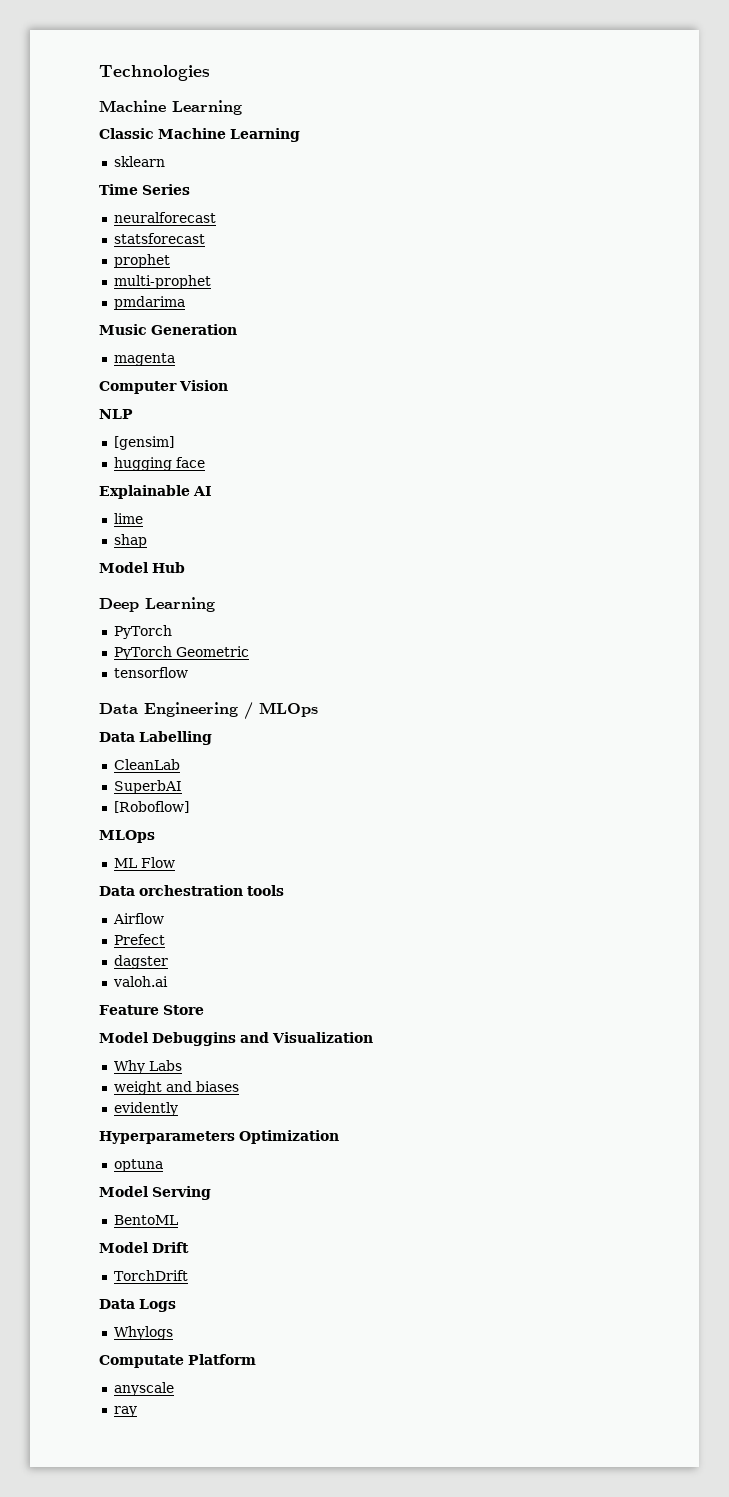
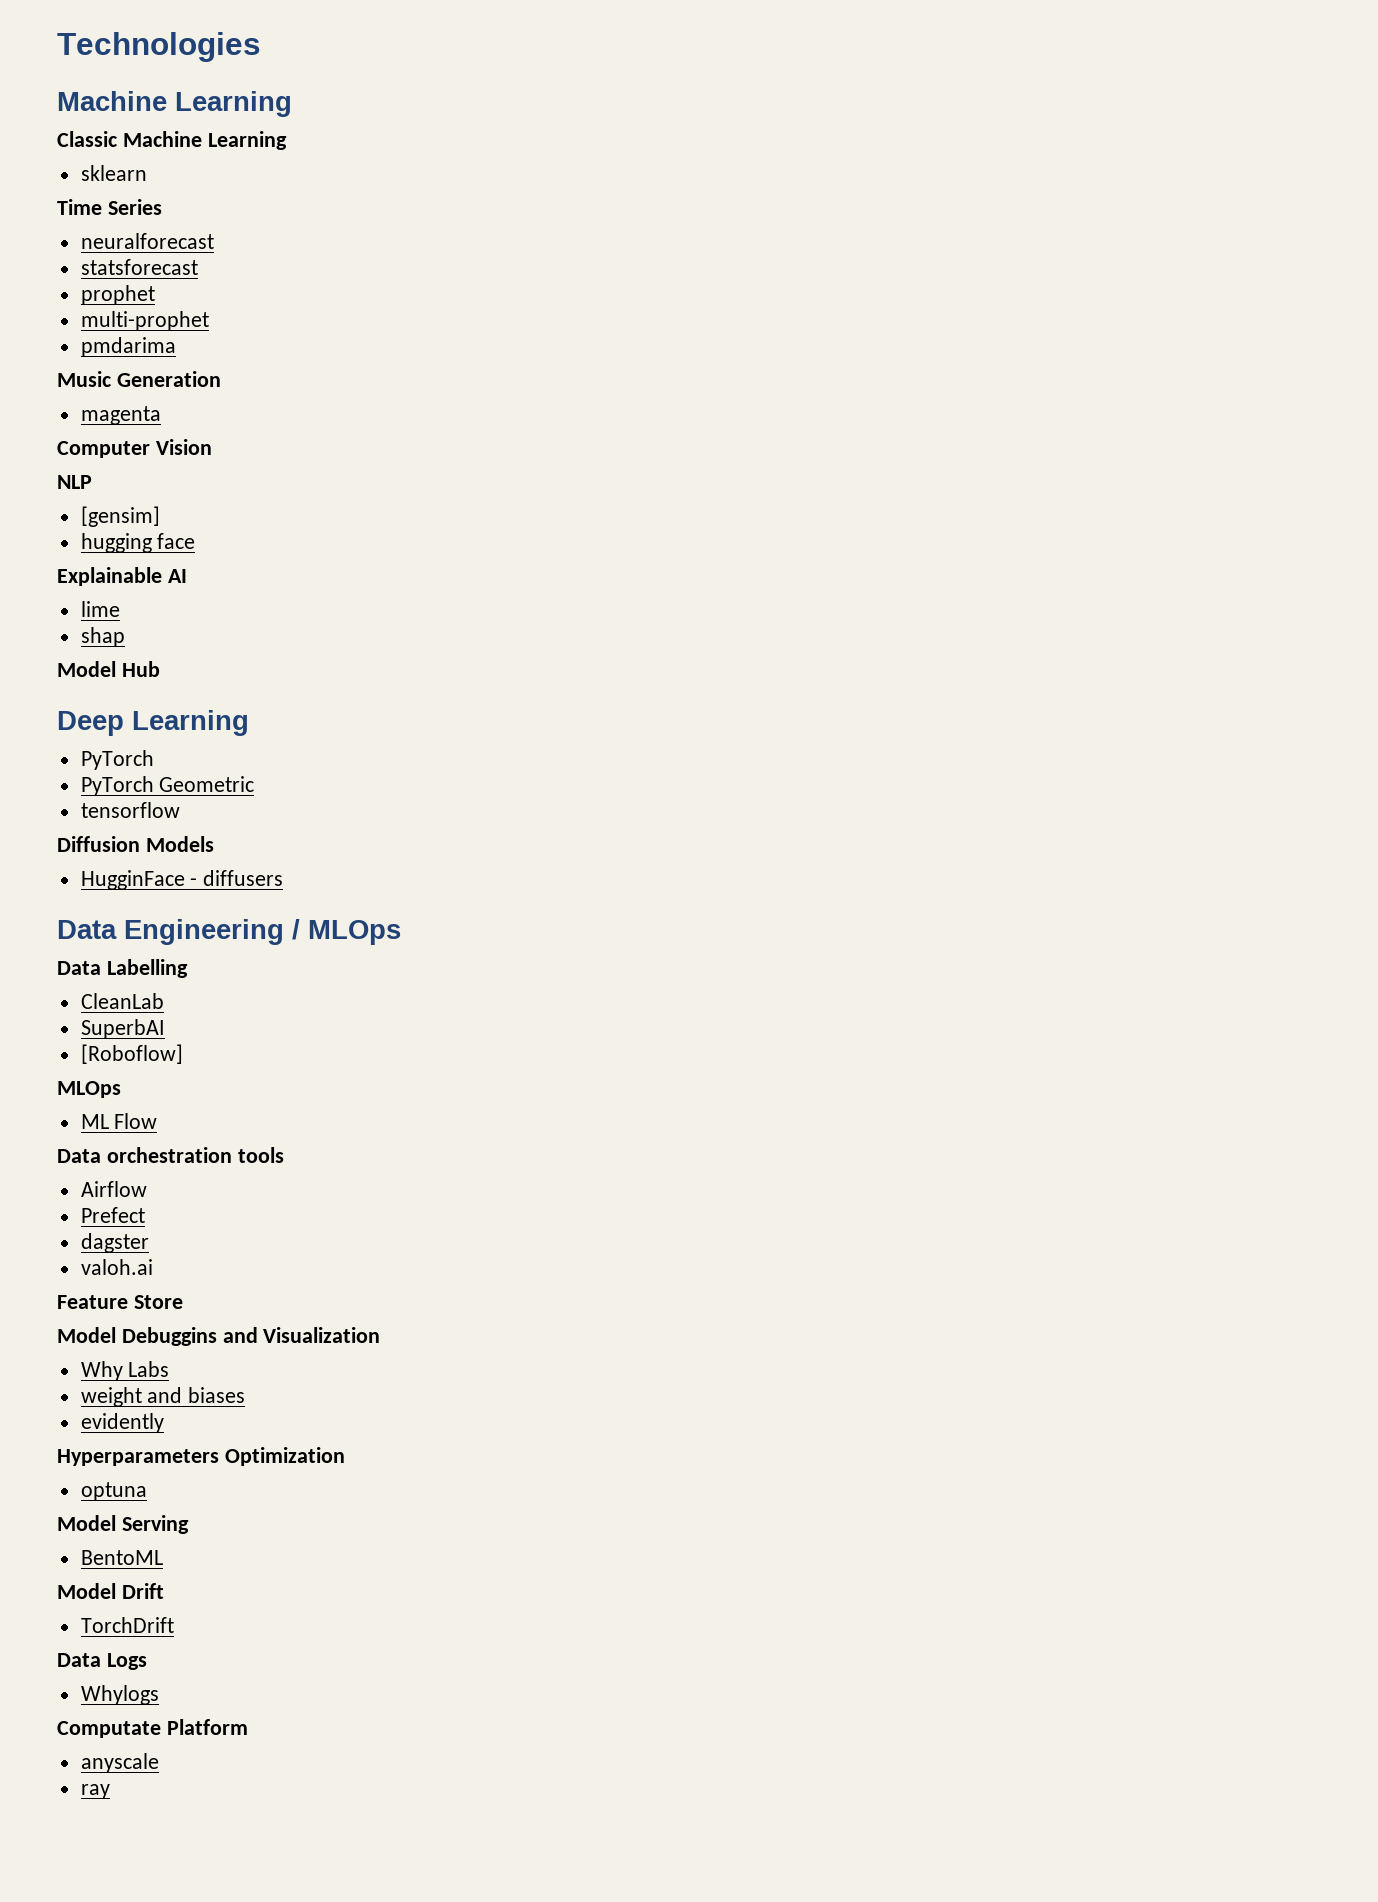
(188, 672) none -> [57,836,214,852] [80,870,284,890] // Diffusion Models // HugginFace - diffusers

